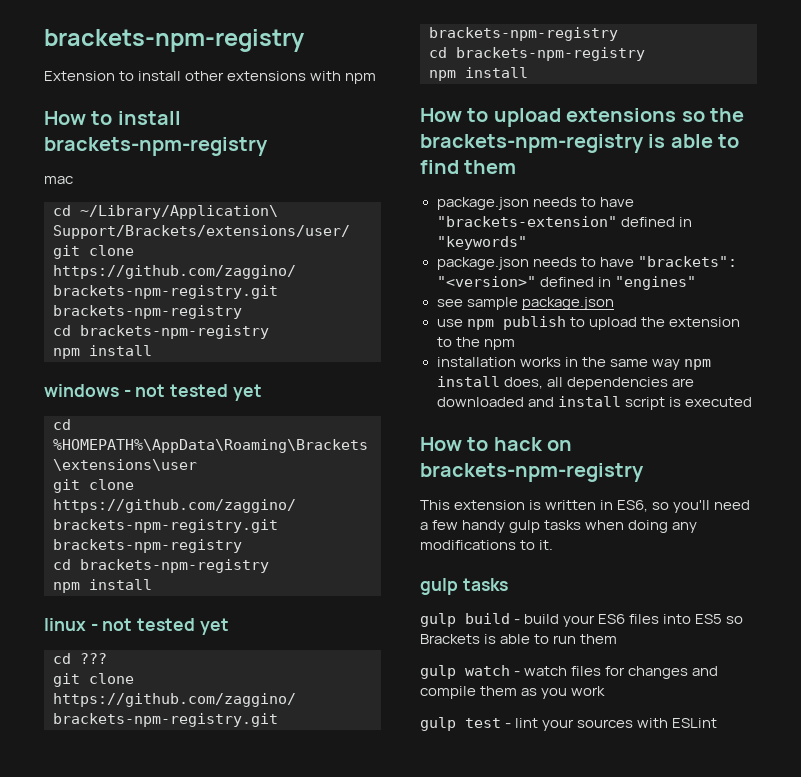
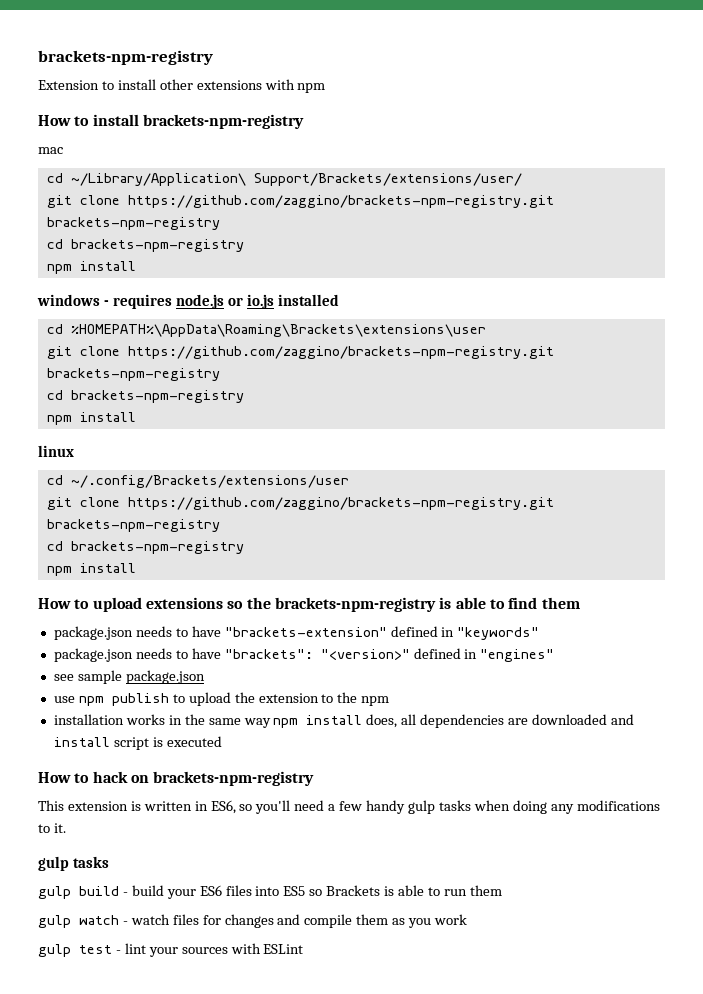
[135,384,262,401] not tested yet -> [113,294,340,309] requires node.js or io.js installed
[90,618,229,635] [53,653,107,664] - not tested yet // cd ??? -> [46,475,349,488] // cd ~/.config/Brackets/extensions/user

